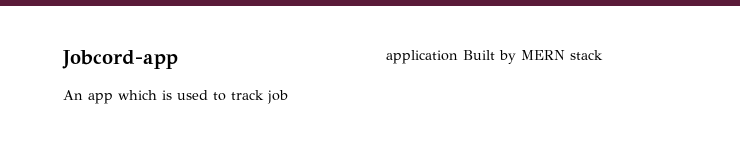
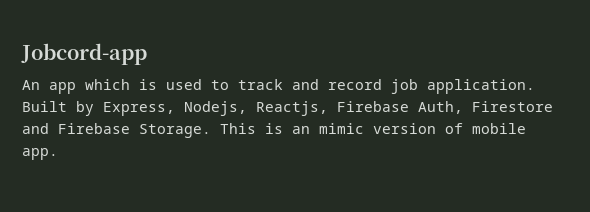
[267,90,288,104] [386,50,603,64] job application Built by MERN stack -> [292,79,535,94] [22,101,553,116] [22,123,526,138] [22,148,58,160] and record job application. Built by Express, Nodejs, Reactjs, Firebase Auth, Firestore and Firebase Storage. This is an mimic version of mobile app.

